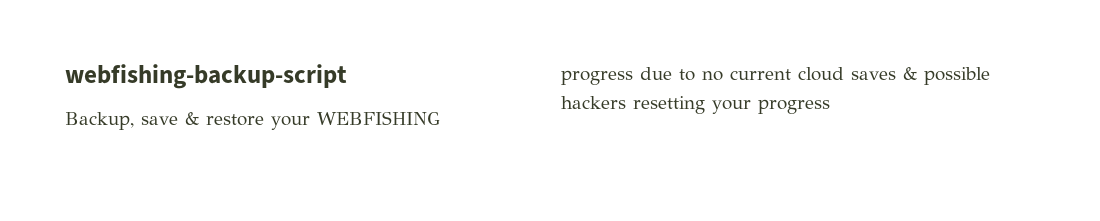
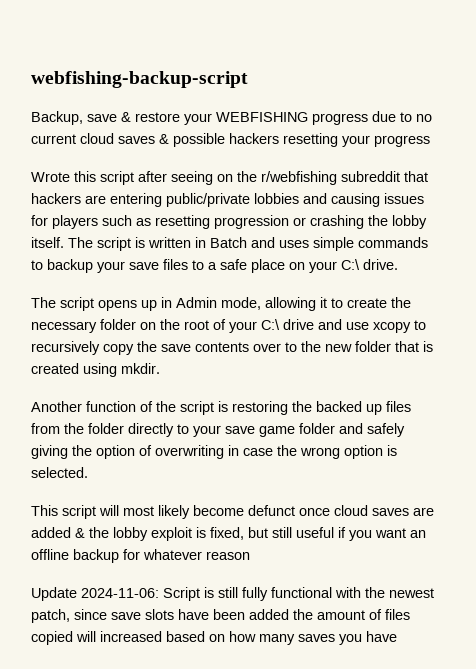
(830, 106) none -> [31,171,428,185] [31,193,424,207] [31,215,427,229] [31,237,428,251] [31,259,398,273] [31,297,411,311] [31,319,426,333] [31,341,433,355] [31,363,160,377] [31,401,411,415] [31,423,405,437] [31,445,397,459] [31,467,88,478] [31,505,434,519] [31,527,426,541] [31,549,250,563] [31,587,434,601] [31,609,410,623] [31,631,397,645] // Wrote this script after seeing on the r/webfishing subreddit that hackers are entering public/private lobbies and causing issues for players such as resetting progression or crashing the lobby itself. The script is written in Batch and uses simple commands to backup your save files to a safe place on your C:\ drive. // The script opens up in Admin mode, allowing it to create the necessary folder on the root of your C:\ drive and use xcopy to recursively copy the save contents over to the new folder that is created using mkdir. // Another function of the script is restoring the backed up files from the folder directly to your save game folder and safely giving the option of overwriting in case the wrong option is selected. // This script will most likely become defunct once cloud saves are added & the lobby exploit is fixed, but still useful if you want an offline backup for whatever reason // Update 2024-11-06: Script is still fully functional with the newest patch, since save slots have been added the amount of files copied will increased based on how many saves you have

